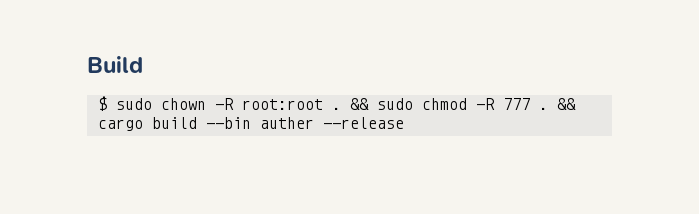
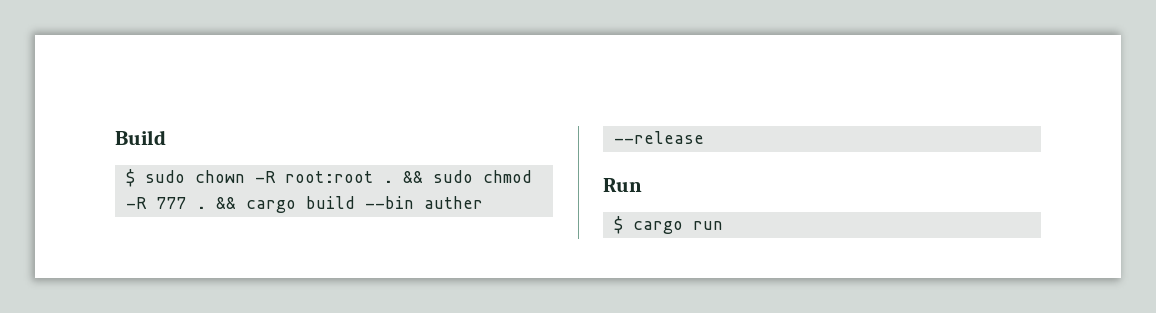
(404, 123) none -> [603,178,642,192] [614,216,724,234] // Run // $ cargo run

